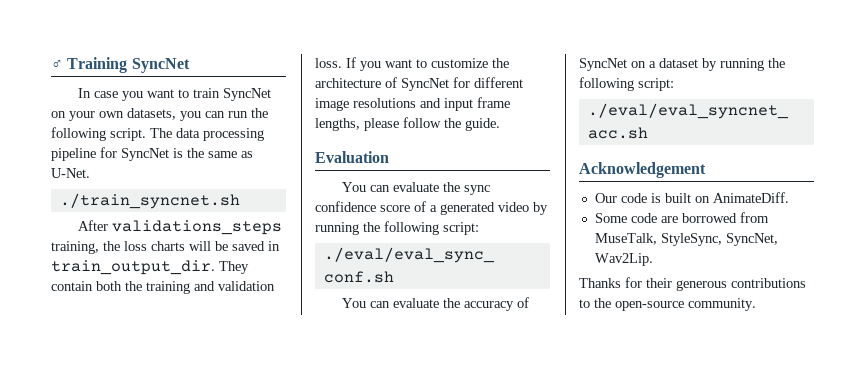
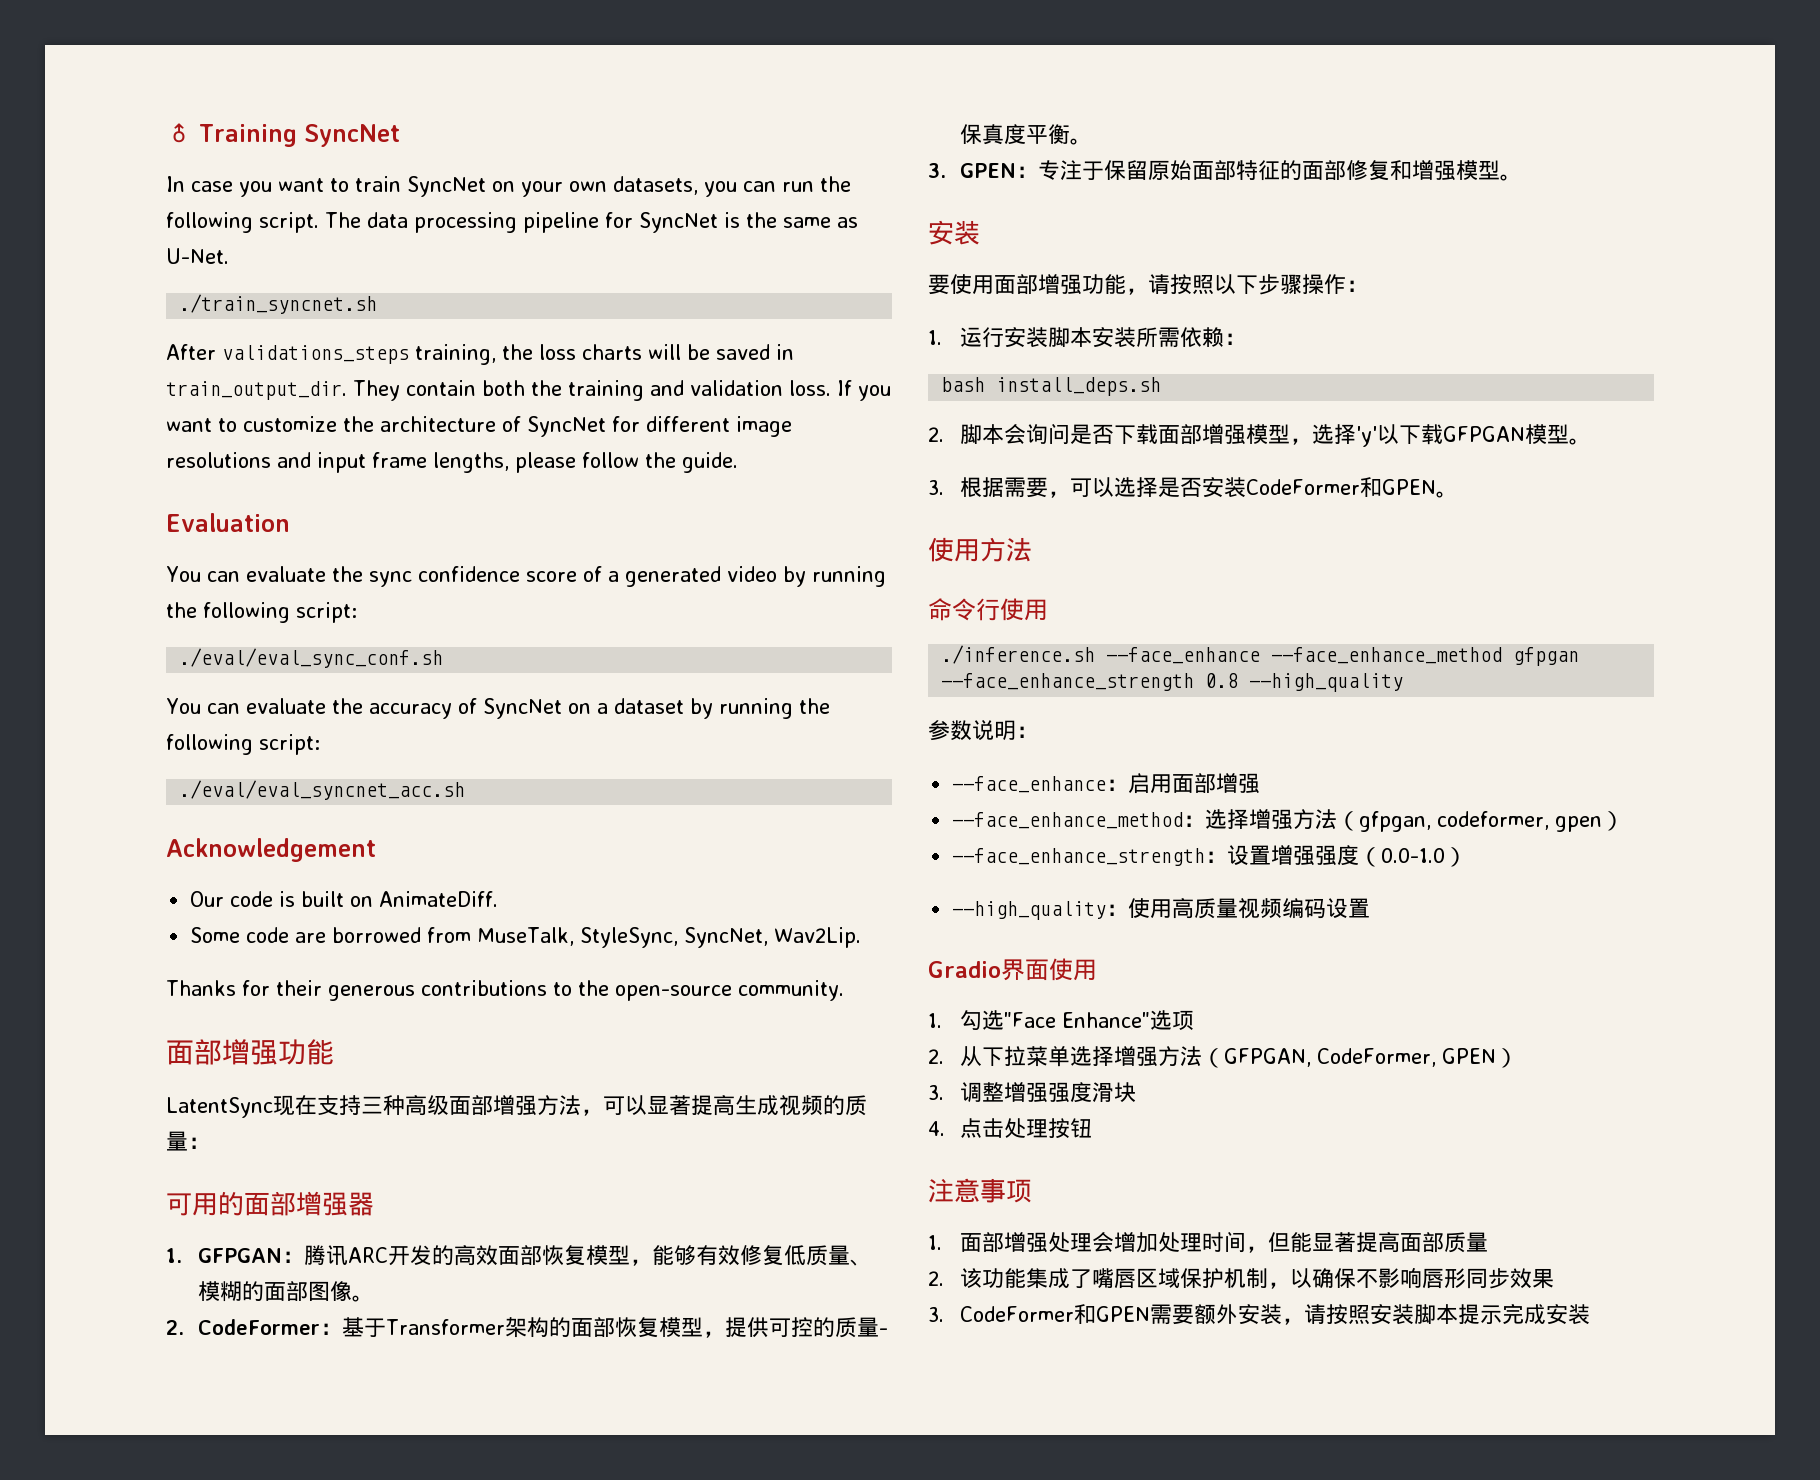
(756, 304) none -> [166,1039,334,1065] [166,1095,867,1118] [166,1131,210,1151] [166,1191,374,1216] [166,1245,873,1266] [198,1281,375,1302] [166,1317,889,1338] [960,124,1093,145] [928,160,1523,181] [928,220,980,245] [928,274,1368,295] [928,327,1247,348] [941,377,1162,396] [928,423,1592,447] [928,477,1459,498] [928,537,1032,562] [928,598,1048,621] [941,645,1580,666] [941,673,1404,692] [928,720,1038,741] [952,773,1261,794] [952,809,1625,832] [952,845,1468,867] [952,898,1371,920] [928,958,1097,981] [928,1010,1195,1030] [928,1046,1519,1068] [928,1082,1137,1103] [928,1118,1093,1139] [928,1178,1032,1203] [928,1231,1489,1253] [928,1267,1555,1289] [928,1303,1591,1325] // 面部增强功能 // LatentSync现在支持三种高级面部增强方法，可以显著提高生成视频的质量： // 可用的面部增强器 // 1. GFPGAN：腾讯ARC开发的高效面部恢复模型，能够有效修复低质量、模糊的面部图像。 // 2. CodeFormer：基于Transformer架构的面部恢复模型，提供可控的质量-保真度平衡。 // 3. GPEN：专注于保留原始面部特征的面部修复和增强模型。 // 安装 // 要使用面部增强功能，请按照以下步骤操作： // 1.运行安装脚本安装所需依赖： // bash install_deps.sh // 2.脚本会询问是否下载面部增强模型，选择'y'以下载GFPGAN模型。 // 3.根据需要，可以选择是否安装CodeFormer和GPEN。 // 使用方法 // 命令行使用 // ./inference.sh --face_enhance --face_enhance_method gfpgan --face_enhance_strength 0.8 --high_quality // 参数说明： // --face_enhance：启用面部增强 // --face_enhance_method：选择增强方法（gfpgan, codeformer, gpen） // --face_enhance_strength：设置增强强度（0.0-1.0） // --high_quality：使用高质量视频编码设置 // Gradio界面使用 // 1.勾选"Face Enhance"选项 // 2.从下拉菜单选择增强方法（GFPGAN, CodeFormer, GPEN） // 3.调整增强强度滑块 // 4.点击处理按钮 // 注意事项 // 1.面部增强处理会增加处理时间，但能显著提高面部质量 // 2.该功能集成了嘴唇区域保护机制，以确保不影响唇形同步效果 // 3. CodeFormer和GPEN需要额外安装，请按照安装脚本提示完成安装

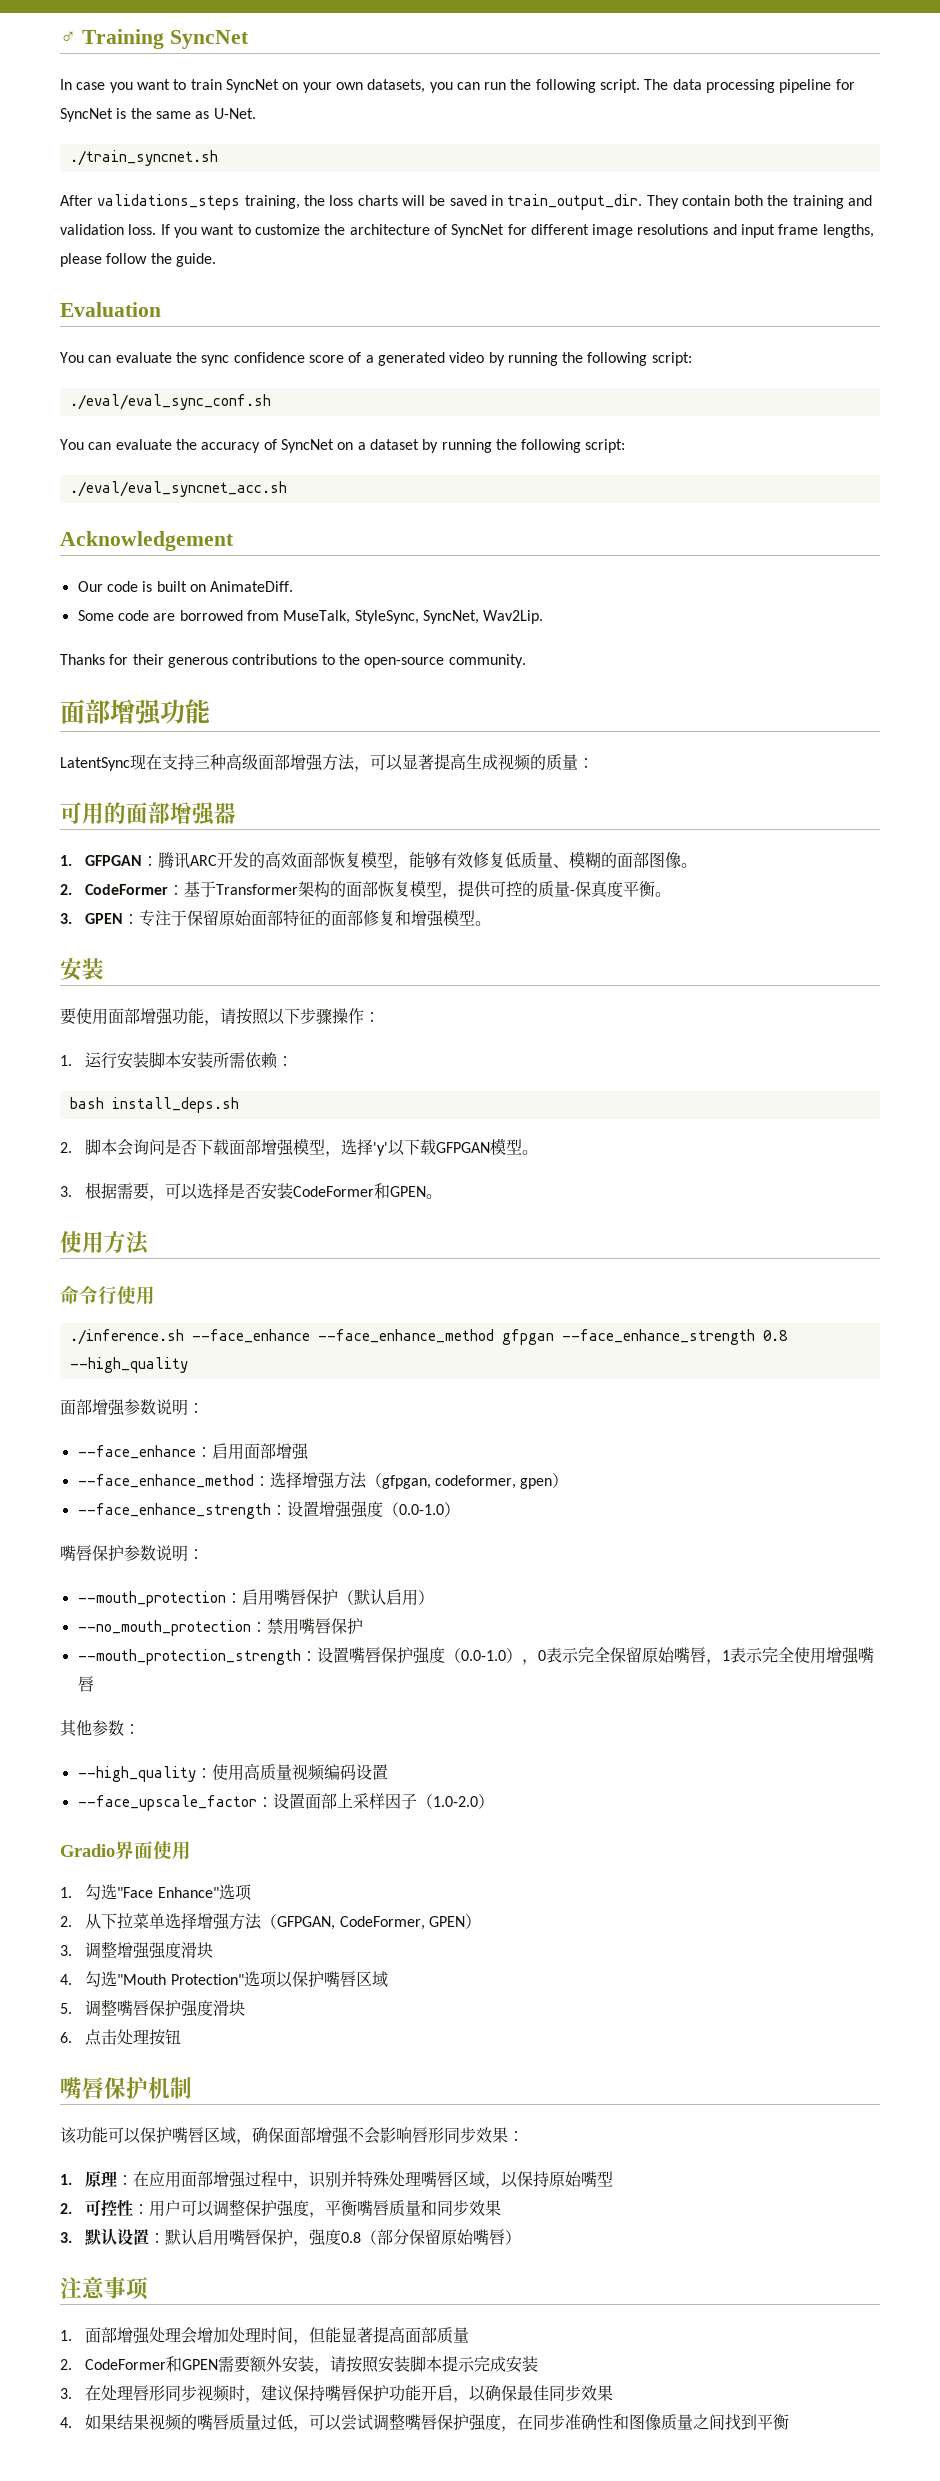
(1404, 682) none -> [60,1399,125,1416] 面部增强
(1468, 857) none -> [60,1545,204,1562] [77,1589,434,1607] [77,1618,363,1636] [77,1647,874,1665] [77,1676,94,1692] [60,1720,140,1737] // 嘴唇保护参数说明： // --mouth_protection：启用嘴唇保护（默认启用） // --no_mouth_protection：禁用嘴唇保护 // --mouth_protection_strength：设置嘴唇保护强度（0.0-1.0），0表示完全保留原始嘴唇，1表示完全使用增强嘴唇 // 其他参数：
(1371, 908) none -> [77,1793,494,1811] // --face_upscale_factor：设置面部上采样因子（1.0-2.0）
[960,1118,1093,1139] 点击处理按钮 -> [85,1971,388,1988] [60,1999,246,2017] [60,2029,182,2046] [60,2077,192,2099] [60,2127,524,2145] [60,2171,614,2189] [60,2199,502,2218] [60,2228,522,2247] 勾选"Mouth Protection"选项以保护嘴唇区域 // 5.调整嘴唇保护强度滑块 // 6.点击处理按钮 // 嘴唇保护机制 // 该功能可以保护嘴唇区域，确保面部增强不会影响唇形同步效果： // 1.原理：在应用面部增强过程中，识别并特殊处理嘴唇区域，以保持原始嘴型 // 2.可控性：用户可以调整保护强度，平衡嘴唇质量和同步效果 // 3.默认设置：默认启用嘴唇保护，强度0.8（部分保留原始嘴唇）
[960,1267,1555,1289] [928,1307,944,1322] 该功能集成了嘴唇区域保护机制，以确保不影响唇形同步效果 // 3. -> (72, 2364) none
(1591, 1314) none -> [60,2385,614,2403] [60,2413,790,2432] // 3.在处理唇形同步视频时，建议保持嘴唇保护功能开启，以确保最佳同步效果 // 4.如果结果视频的嘴唇质量过低，可以尝试调整嘴唇保护强度，在同步准确性和图像质量之间找到平衡

